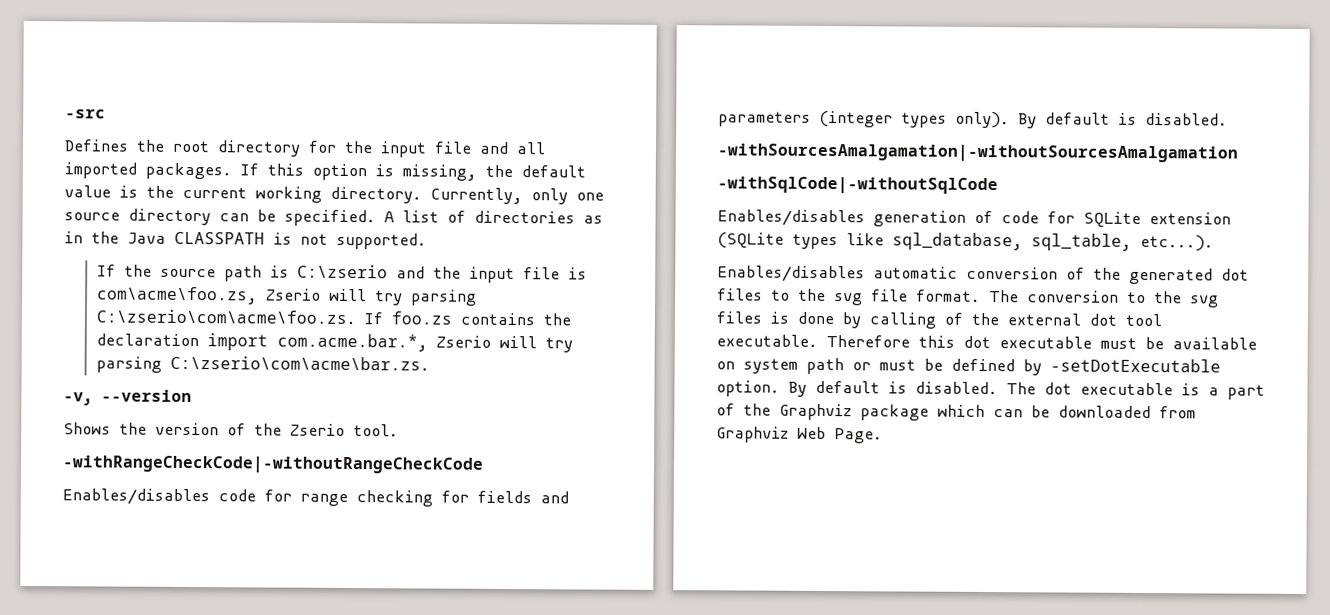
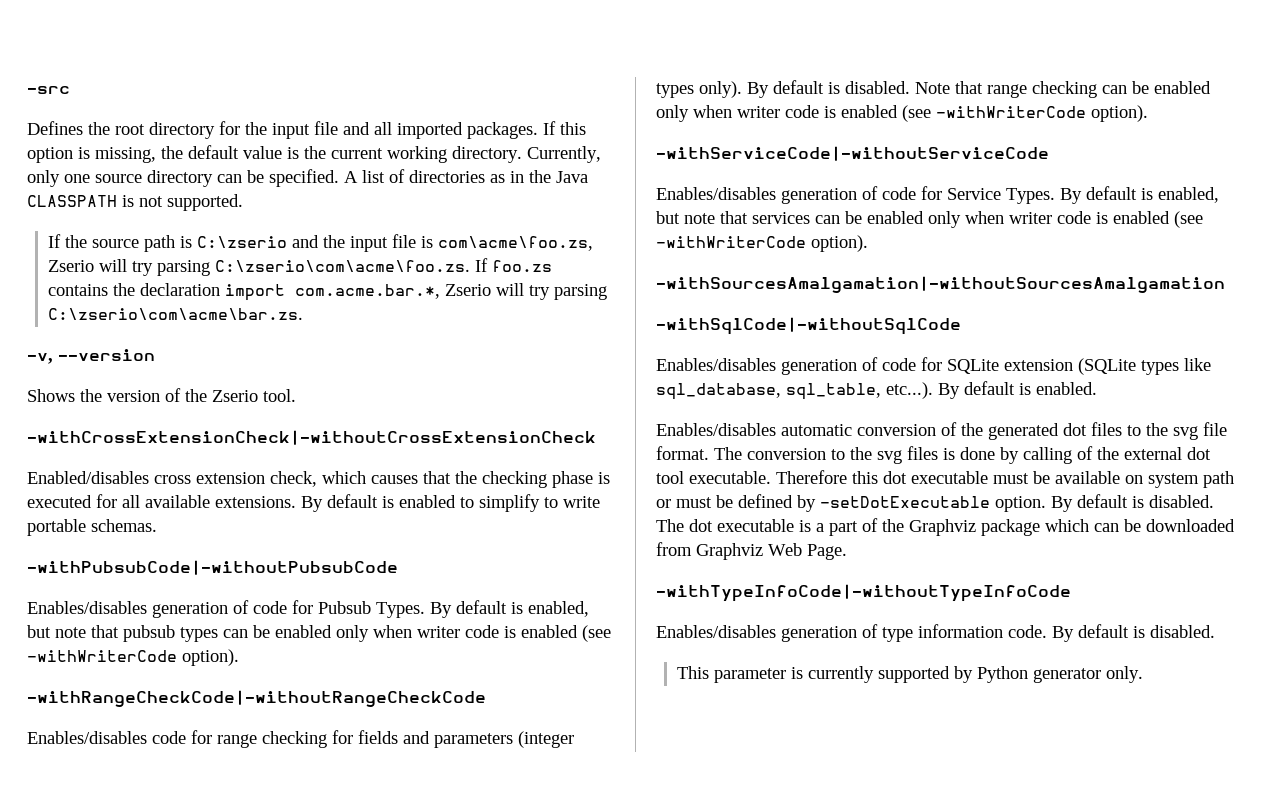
(399, 430) none -> [27,430,596,445] [27,471,610,488] [27,494,600,512] [27,519,157,536] [27,560,398,575] [27,600,589,618] [27,625,611,642] [27,649,239,666] // -withCrossExtensionCheck|-withoutCrossExtensionCheck // Enabled/disables cross extension check, which causes that the checking phase is executed for all available extensions. By default is enabled to simplify to write portable schemas. // -withPubsubCode|-withoutPubsubCode // Enables/disables generation of code for Pubsub Types. By default is enabled, but note that pubsub types can be enabled only when writer code is enabled (see -withWriterCode option).
(1228, 119) none -> [915,81,1211,98] [656,105,1148,122] [656,146,1049,161] [656,186,1219,204] [656,211,1203,228] [656,235,868,252] Note that range checking can be enabled only when writer code is enabled (see -withWriterCode option). // -withServiceCode|-withoutServiceCode // Enables/disables generation of code for Service Types. By default is enabled, but note that services can be enabled only when writer code is enabled (see -withWriterCode option).
(1214, 243) none -> [938,381,1097,399] By default is enabled.
(883, 436) none -> [656,584,1071,602] [656,624,1215,642] [676,666,1143,683] // -withTypeInfoCode|-withoutTypeInfoCode // Enables/disables generation of type information code. By default is disabled. // This parameter is currently supported by Python generator only.

